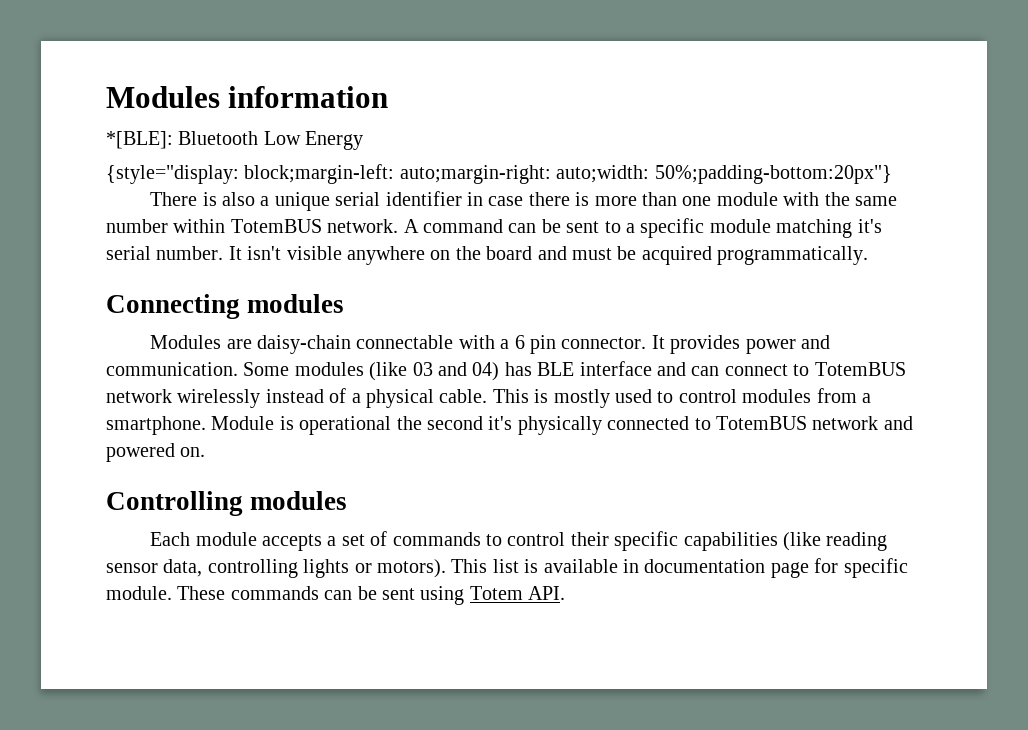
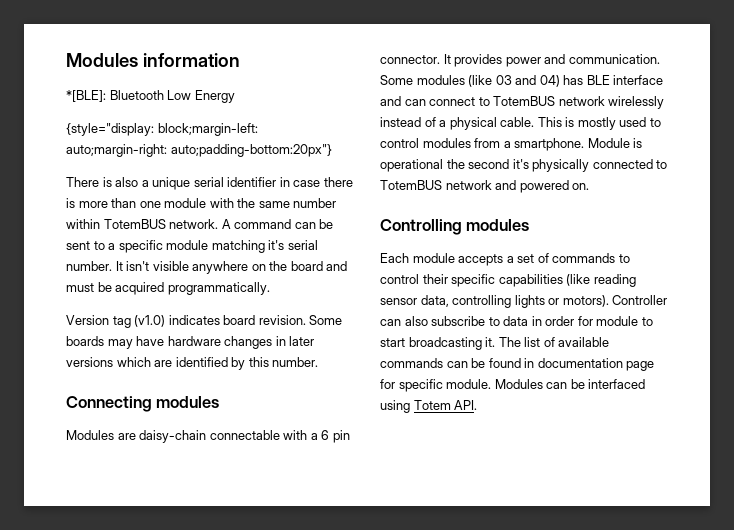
[556,165,892,184] auto;width: 50%;padding-bottom:20px"} -> [170,144,332,157] auto;padding-bottom:20px"}
(869, 255) none -> [66,315,343,328] [66,336,315,349] [66,357,319,370] // Version tag (v1.0) indicates board revision. Some boards may have hardware changes in later versions which are identified by this number.
[451,559,618,573] This list is available -> [612,295,668,305] [380,316,653,326] [380,337,610,350] [380,358,521,368] Controller can also subscribe to data in order for module to start broadcasting it. The list of available commands can be found
[177,586,415,600] These commands can be sent -> [494,379,646,389] Modules can be interfaced

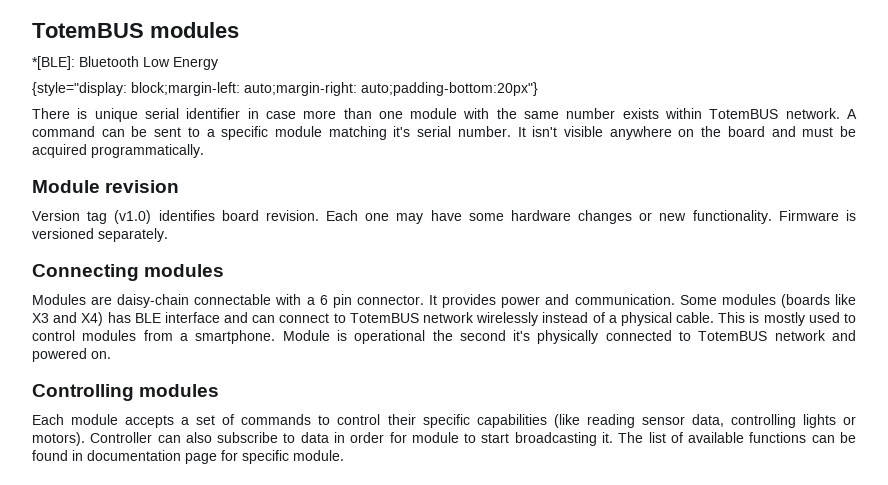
[66,53,240,67] Modules information -> [32,22,239,38] TotemBUS modules
[115,177,149,187] also a -> (88, 113) none
[323,177,353,187] [66,198,75,208] there is -> (296, 115) none
(337, 203) none -> [622,108,659,119] exists
(270, 288) none -> [32,180,180,193] // Module revision
[168,315,220,325] indicates -> [158,210,215,221] identifies
[309,315,343,325] [66,336,104,346] Some boards -> [326,210,390,221] Each one
(165, 341) none -> [468,213,504,221] some
[275,336,315,346] [66,357,319,370] in later versions which are identified by this number. -> [639,210,856,224] [32,228,168,242] or new functionality. Firmware is versioned separately.
[468,75,560,87] (like 03 and 04) -> [780,294,857,308] [32,312,104,326] (boards like X3 and X4)
[380,358,443,368] commands -> [749,432,807,443] functions
[494,379,646,389] [380,400,478,413] Modules can be interfaced using Totem API. -> (344, 455) none

